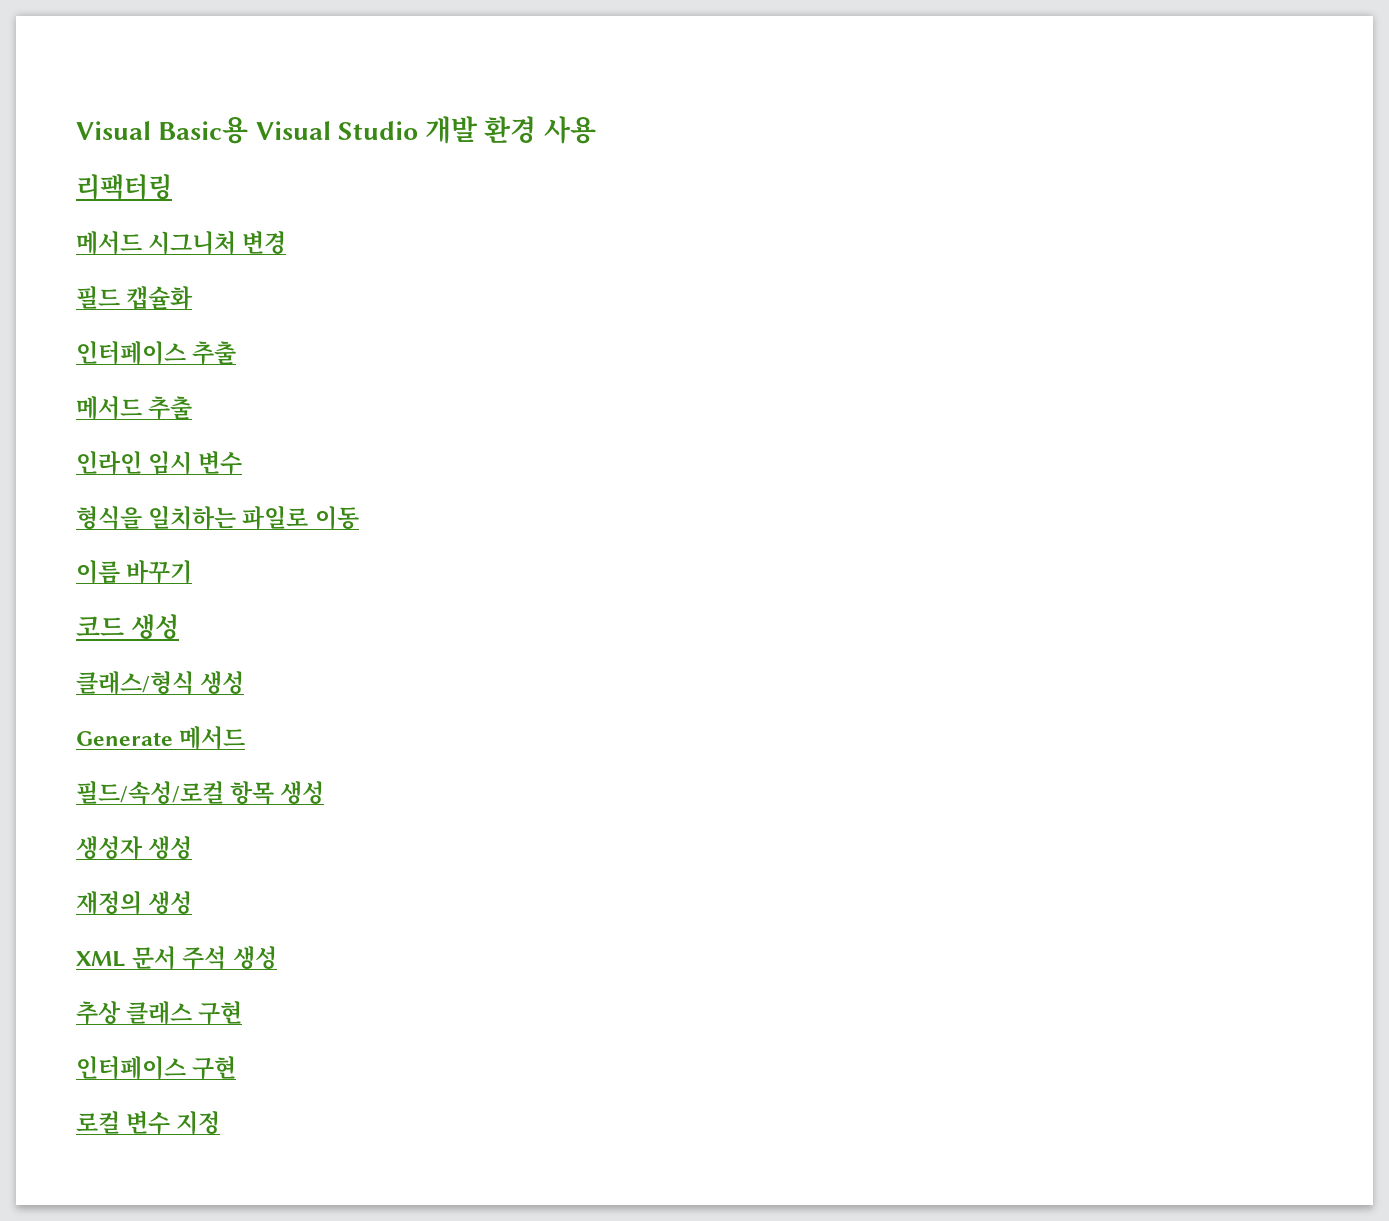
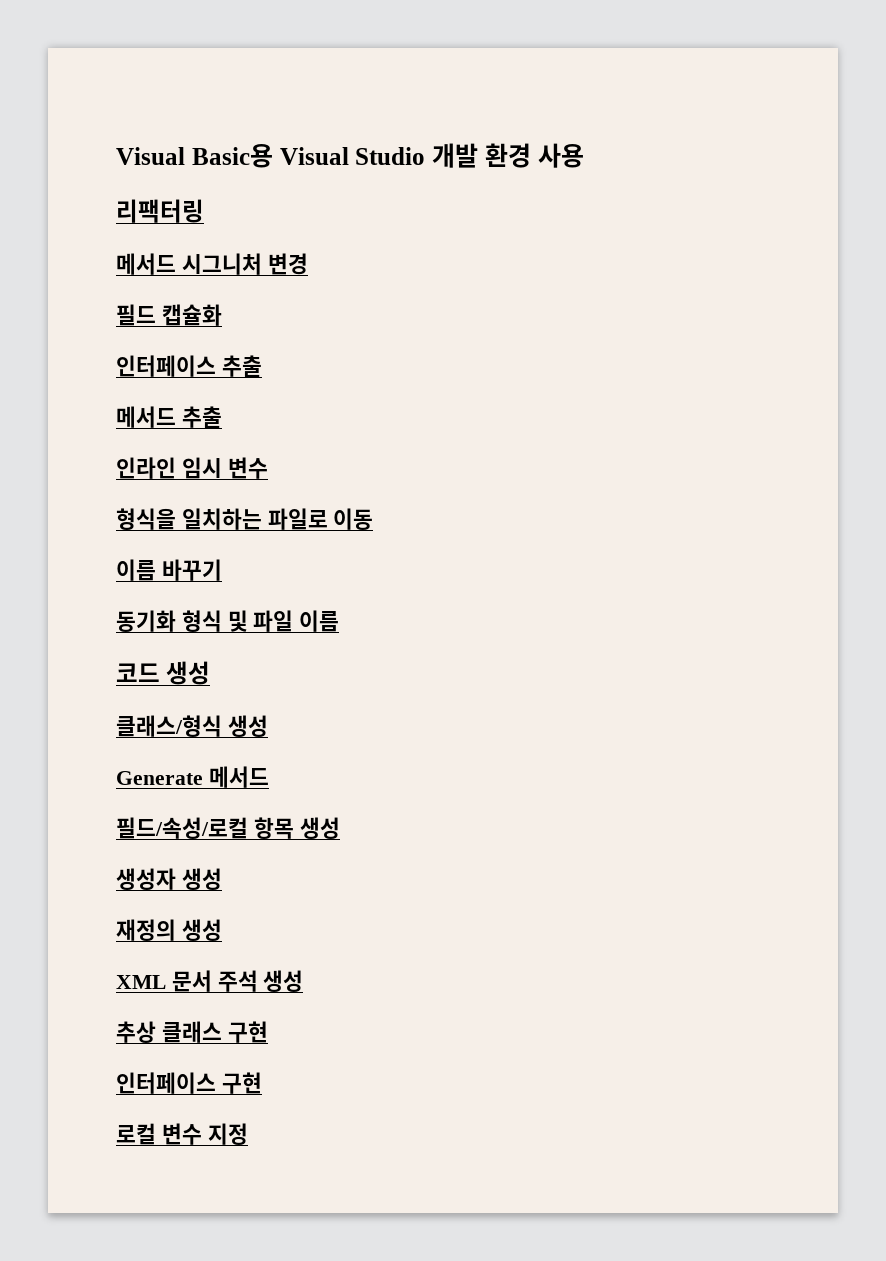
(193, 572) none -> [116,610,340,632] // 동기화 형식 및 파일 이름

